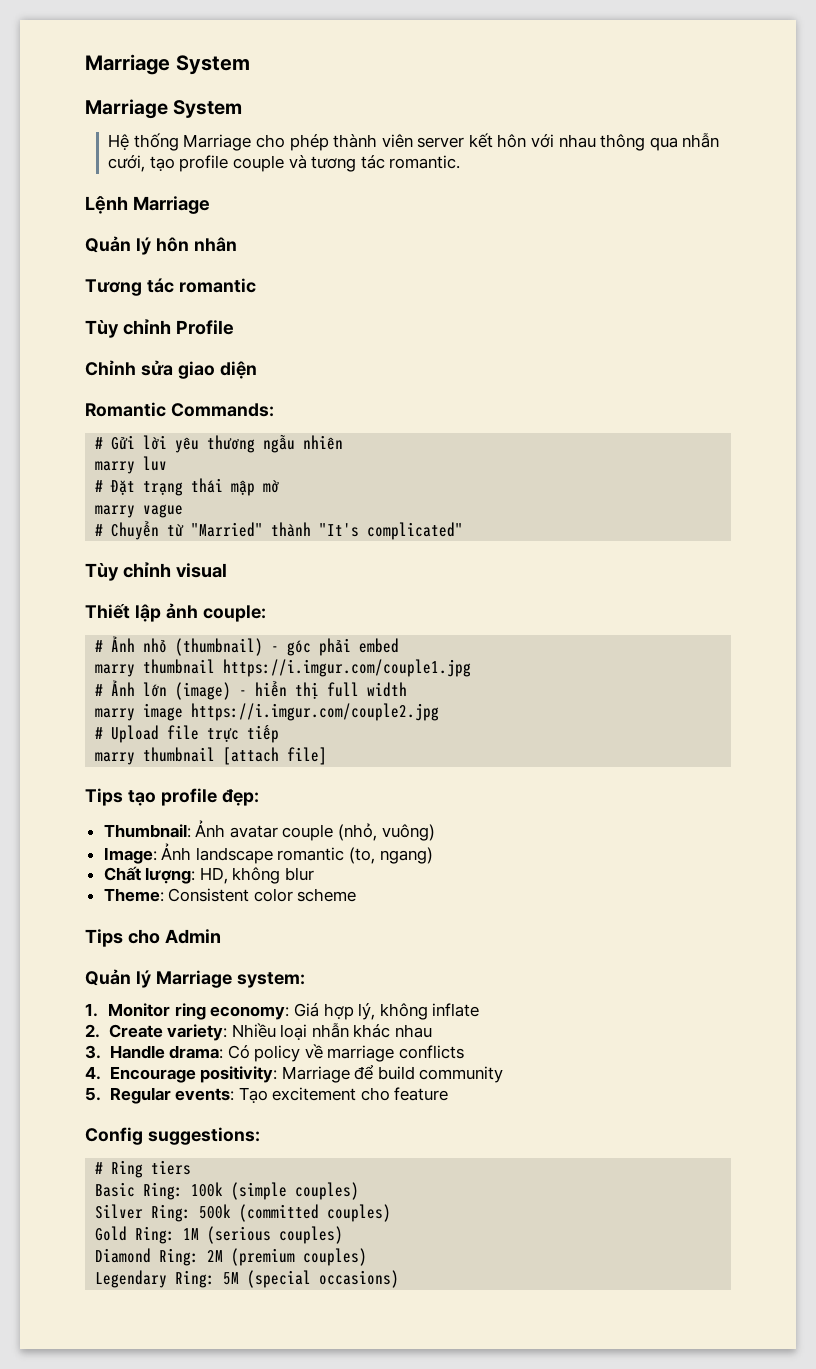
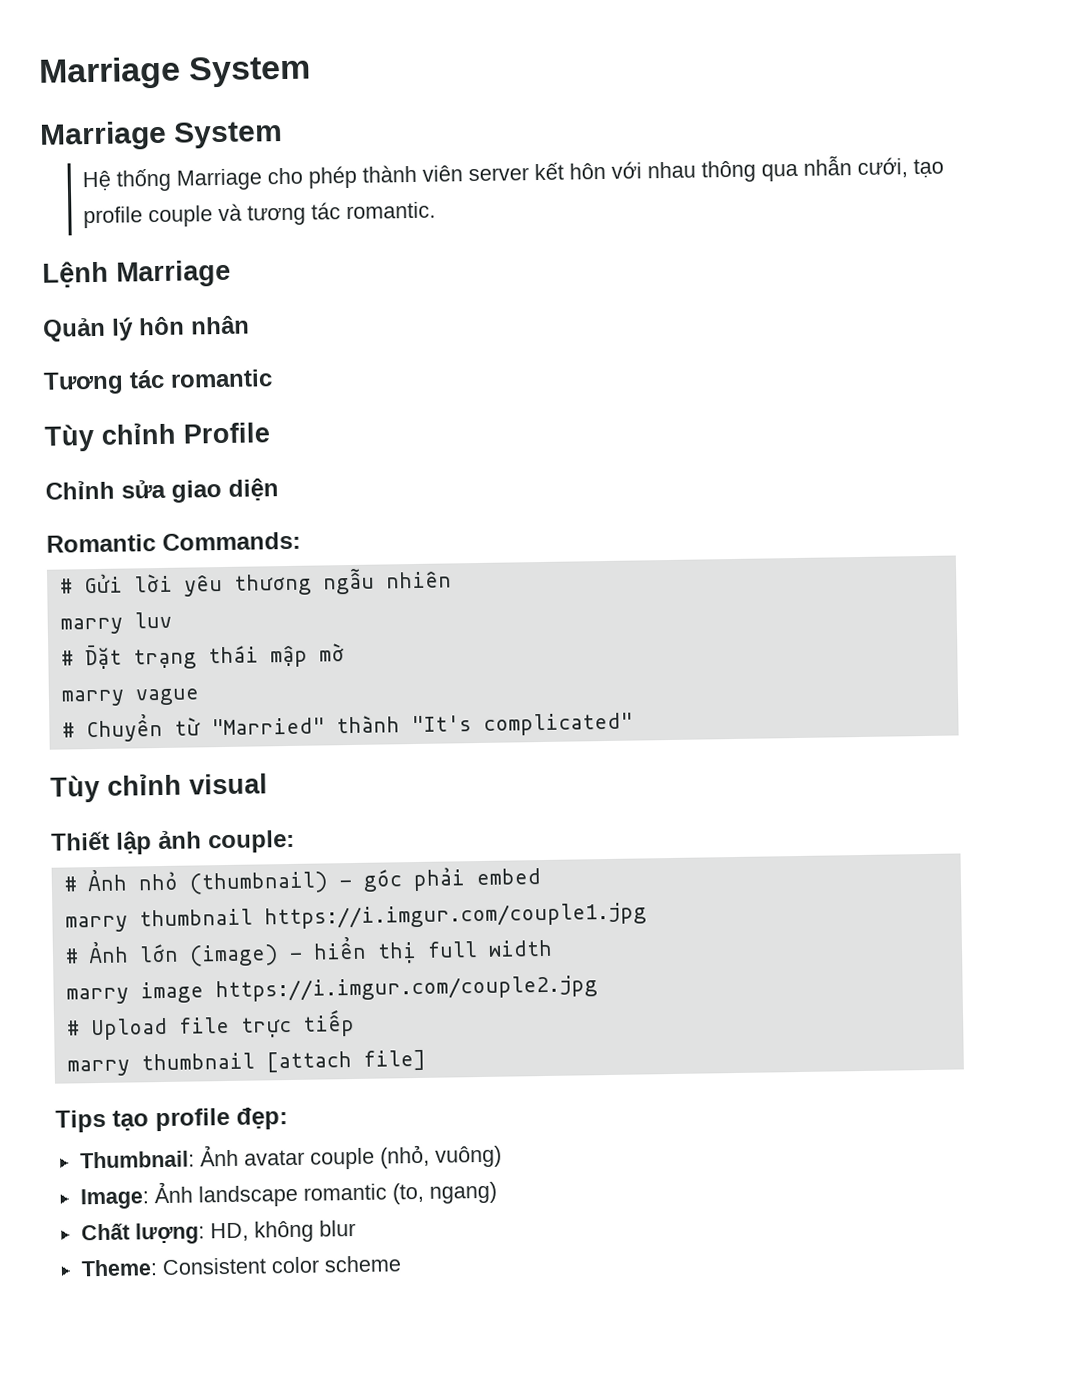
[85,929,221,947] [85,969,305,988] [85,1003,480,1020] [85,1023,433,1041] [85,1044,465,1062] [85,1065,504,1083] [85,1087,449,1104] [85,1127,260,1145] [95,1160,192,1178] [95,1182,360,1200] [95,1204,392,1222] [95,1226,344,1244] [95,1248,368,1266] [95,1270,400,1288] // Tips cho Admin // Quản lý Marriage system: // 1. Monitor ring economy: Giá hợp lý, không inflate // 2. Create variety: Nhiều loại nhẫn khác nhau // 3. Handle drama: Có policy về marriage conflicts // 4. Encourage positivity: Marriage để build community // 5. Regular events: Tạo excitement cho feature // Config suggestions: // # Ring tiers // Basic Ring: 100k (simple couples) // Silver Ring: 500k (committed couples) // Gold Ring: 1M (serious couples) // Diamond Ring: 2M (premium couples) // Legendary Ring: 5M (special occasions) -> (401, 1264) none

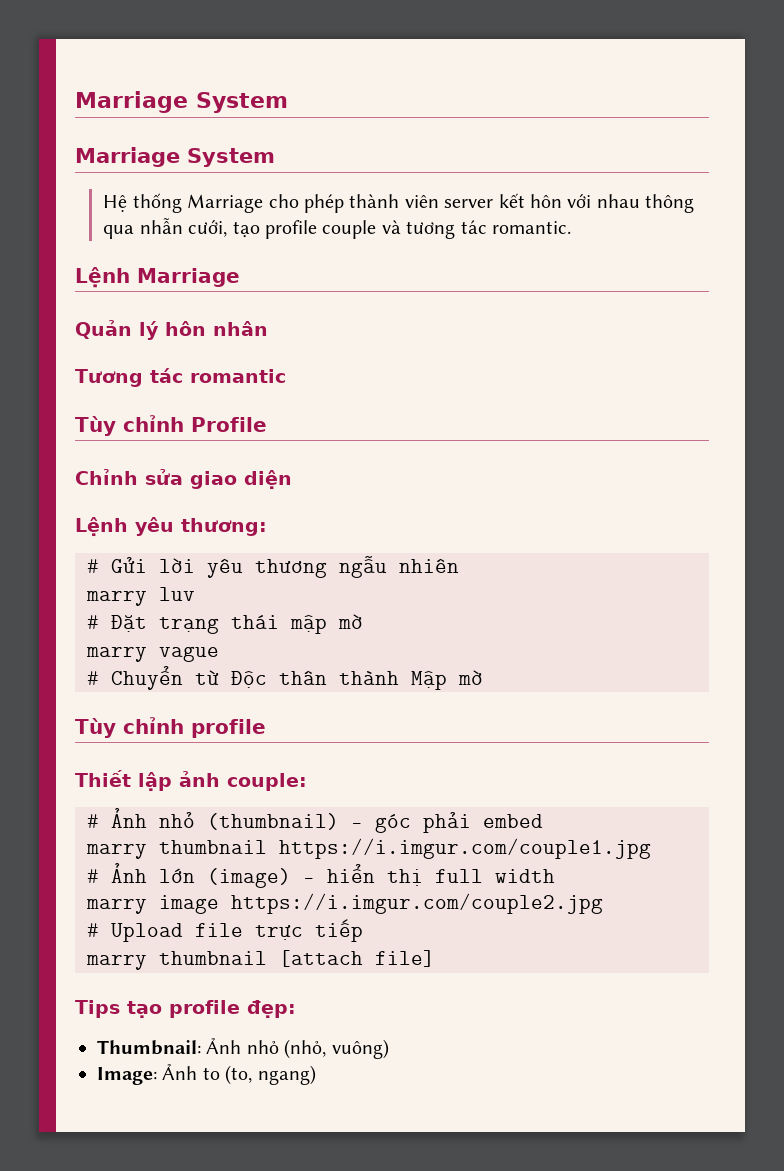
[46,531,301,553] Romantic Commands: -> [75,517,267,537] Lệnh yêu thương:
[210,712,633,736] [50,773,268,803] "Married" thành "It's complicated" // Tùy chỉnh visual -> [231,670,483,690] [75,717,266,738] Độc thân thành Mập mờ // Tùy chỉnh profile
[243,1147,375,1170] avatar couple -> [246,1040,279,1054] nhỏ
[197,1183,387,1208] landscape romantic -> [202,1067,220,1080] to
[80,1220,356,1245] [80,1255,401,1277] // Chất lượng: HD, không blur // Theme: Consistent color scheme -> (316, 1075) none

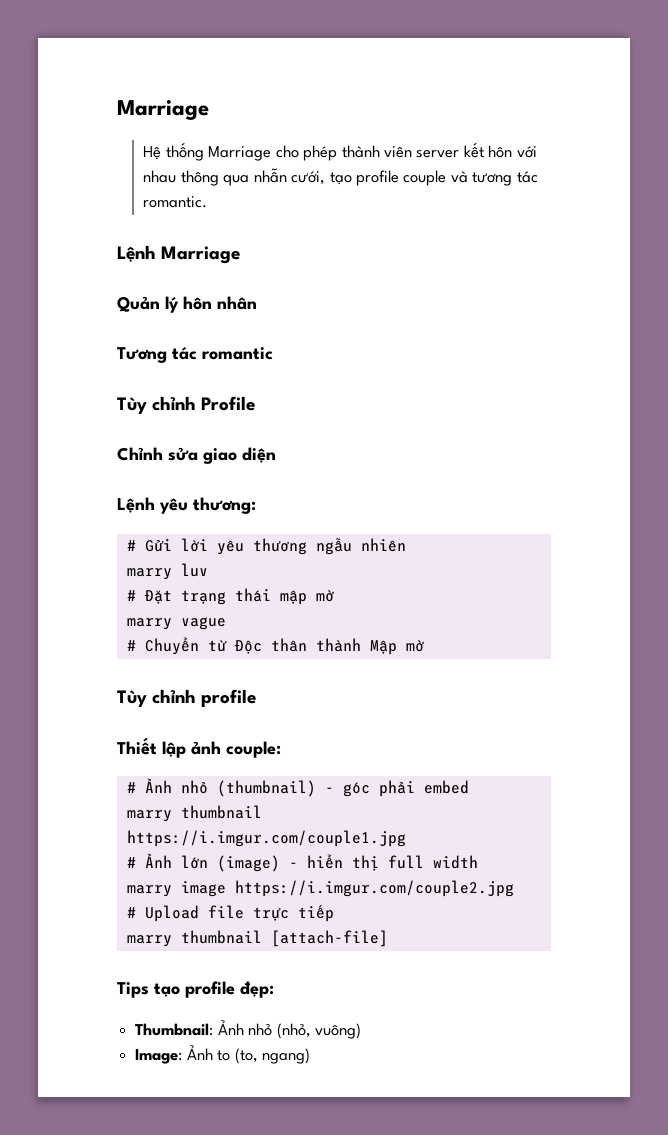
[75,91,288,113] [75,147,275,167] Marriage System // Marriage System -> [117,100,209,120] Marriage
[279,950,435,967] [attach file] -> [270,930,388,947] [attach-file]

